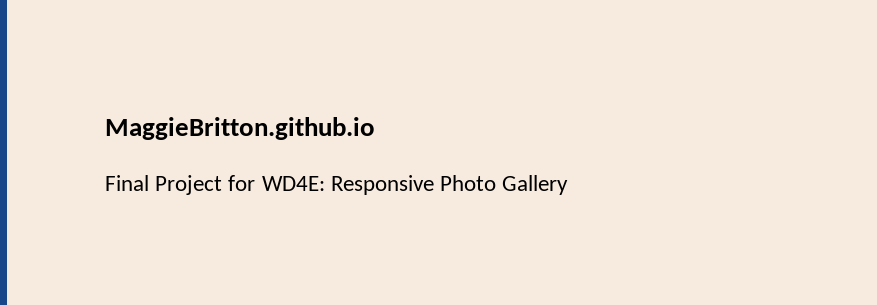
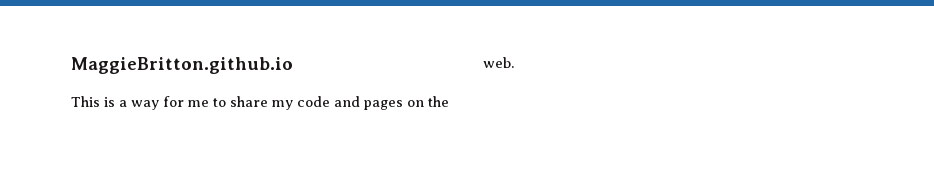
[105,175,569,195] Final Project for WD4E: Responsive Photo Gallery -> [71,96,449,110] [483,57,514,68] This is a way for me to share my code and pages on the web.

